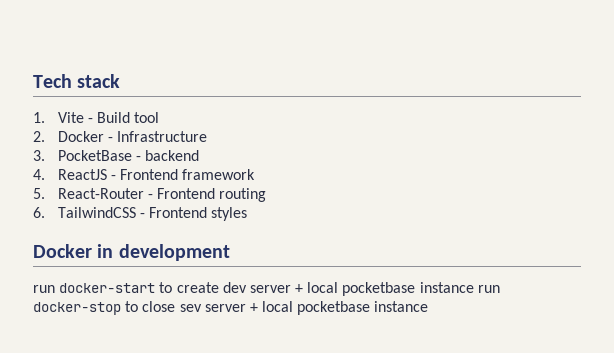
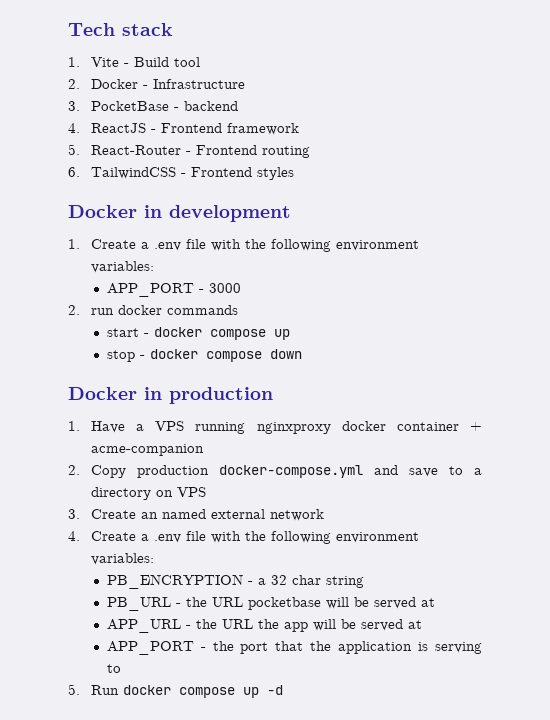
[33,282,500,296] [33,301,429,315] run docker-start to create dev server + local pocketbase instance run docker-stop to close sev server + local pocketbase instance -> [68,239,419,252] [90,261,154,273] [106,283,241,297] [68,305,238,315] [106,327,290,340] [106,349,302,362] [68,387,273,404] [68,421,482,434] [90,444,204,456] [68,465,483,478] [90,487,206,500] [68,509,324,521] [68,531,419,544] [90,553,154,565] [106,574,364,589] [106,597,435,611] [106,619,422,633] [106,641,482,655] [106,664,121,673] [68,684,283,698] 1. Create a .env file with the following environment variables: // APP_PORT - 3000 // 2. run docker commands // start - docker compose up // stop - docker compose down // Docker in production // 1. Have a VPS running nginxproxy docker container + acme-companion // 2. Copy production docker-compose.yml and save to a directory on VPS // 3. Create an named external network // 4. Create a .env file with the following environment variables: // PB_ENCRYPTION - a 32 char string // PB_URL - the URL pocketbase will be served at // APP_URL - the URL the app will be served at // APP_PORT - the port that the application is serving to // 5. Run docker compose up -d

